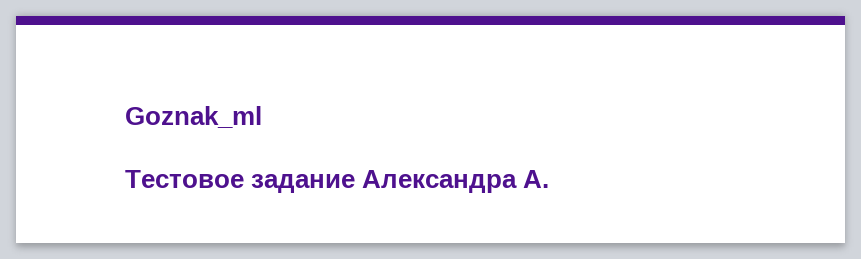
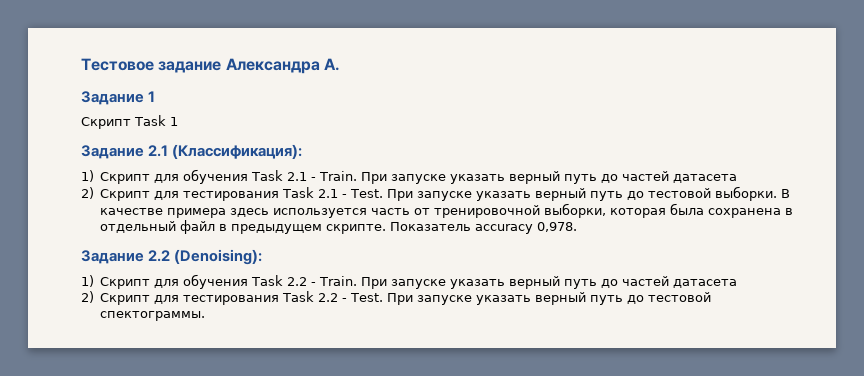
[125,106,262,128] Goznak_ml // -> (81, 64) none
(550, 179) none -> [81,91,156,105] [81,115,178,129] [81,144,303,159] [81,169,738,184] [81,186,791,201] [100,203,794,218] [100,220,578,234] [81,249,263,265] [81,274,738,289] [81,291,712,305] [100,311,206,321] // Задание 1 // Скрипт Task 1 // Задание 2.1 (Классификация): // 1) Скрипт для обучения Task 2.1 - Train. При запуске указать верный путь до частей датасета // 2) Скрипт для тестирования Task 2.1 - Test. При запуске указать верный путь до тестовой выборки. В качестве примера здесь используется часть от тренировочной выборки, которая была сохранена в отдельный файл в предыдущем скрипте. Показатель accuracy 0,978. // Задание 2.2 (Denoising): // 1) Скрипт для обучения Task 2.2 - Train. При запуске указать верный путь до частей датасета // 2) Скрипт для тестирования Task 2.2 - Test. При запуске указать верный путь до тестовой спектограммы.

